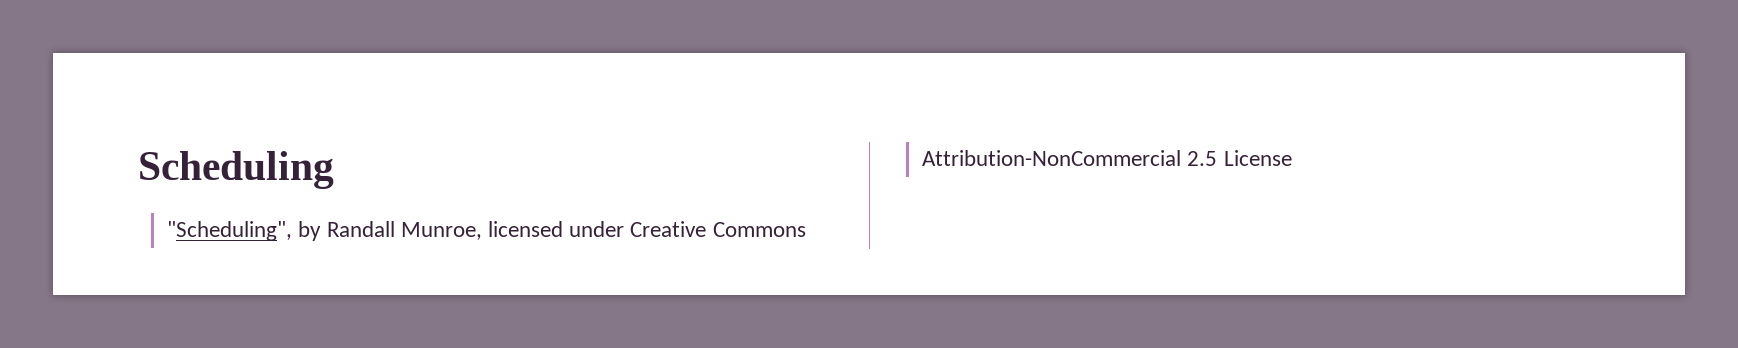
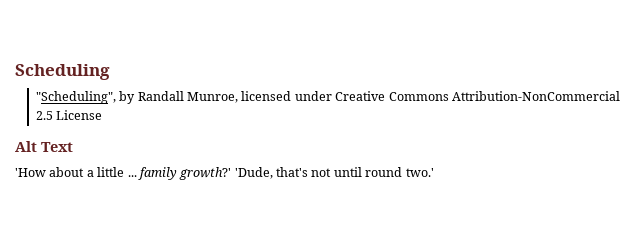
(1292, 158) none -> [15,141,73,152] [15,167,434,180] // Alt Text // 'How about a little ... family growth?' 'Dude, that's not until round two.'

